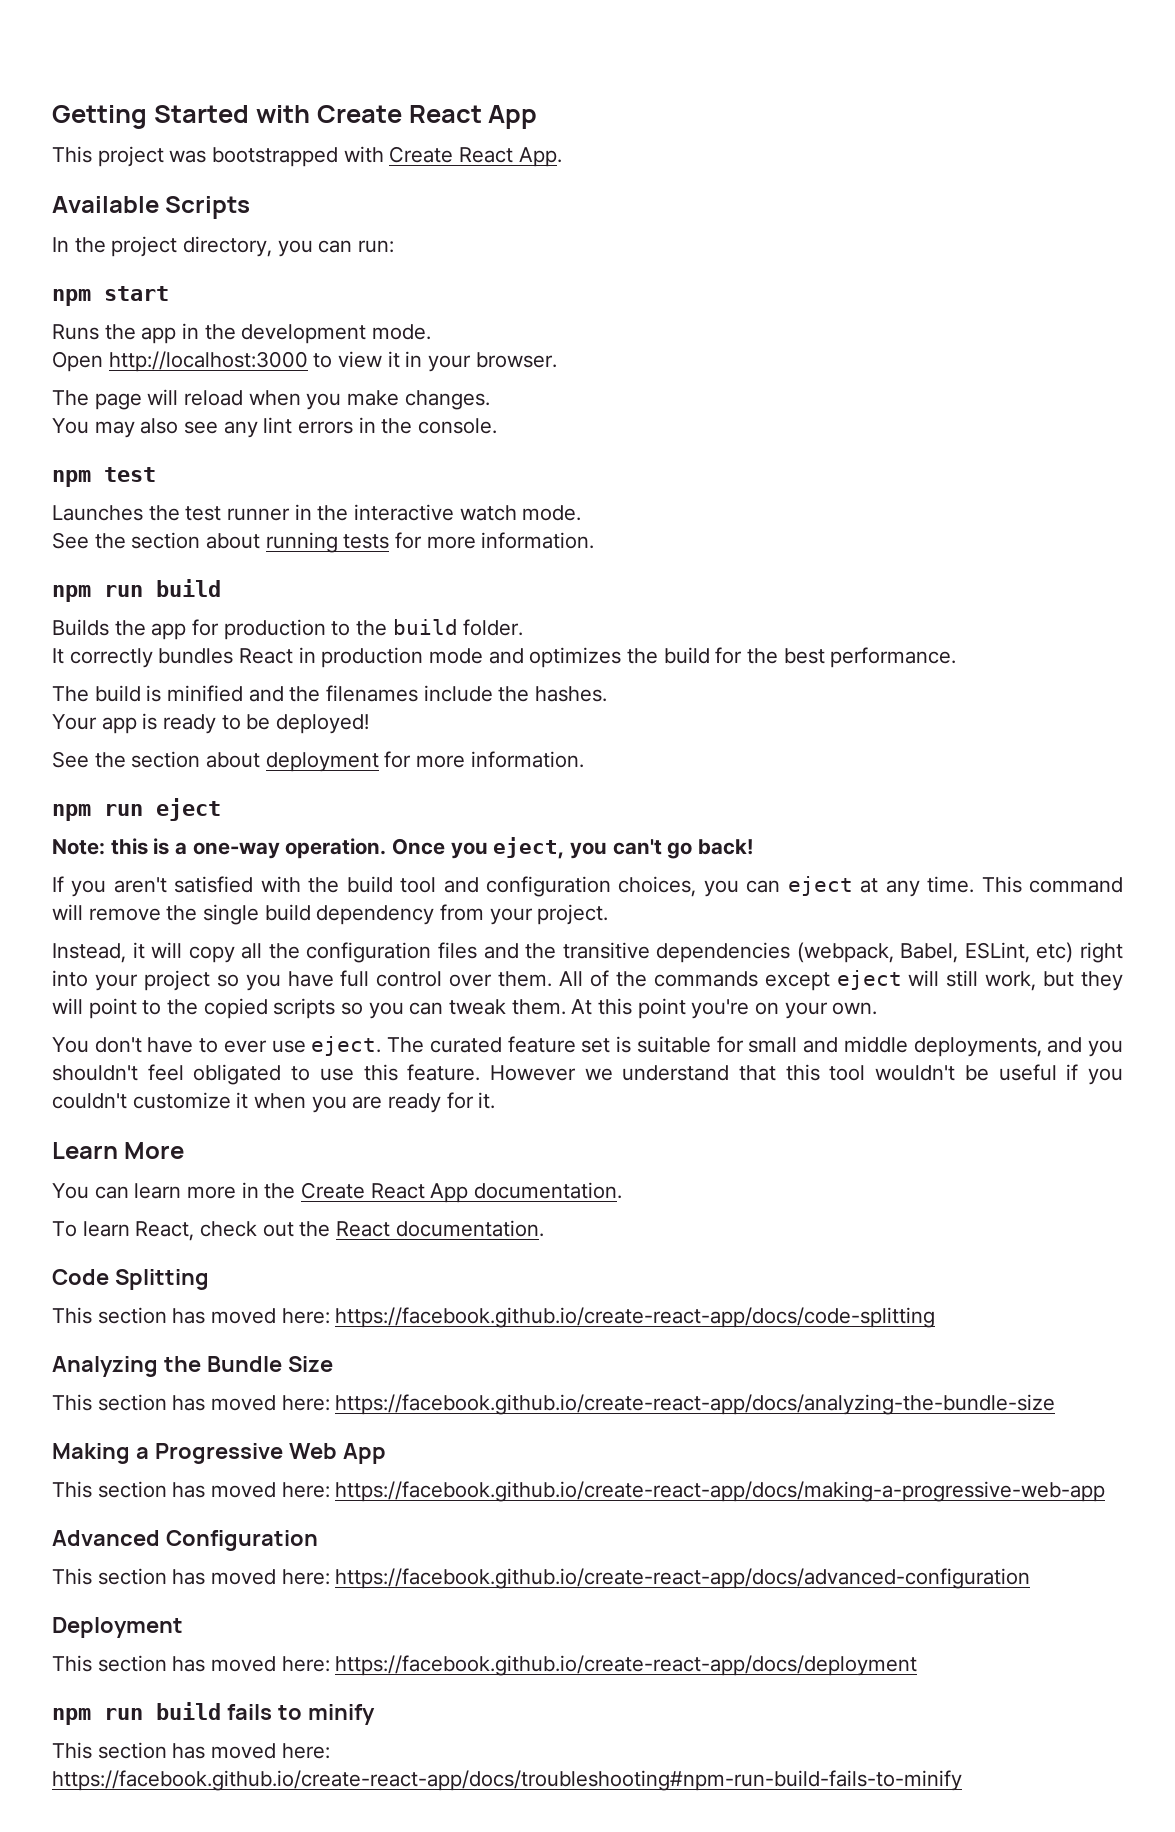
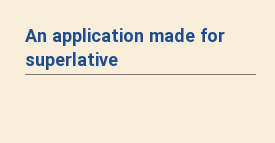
[52,105,538,129] [52,146,562,167] [52,196,251,219] [52,236,395,257] [52,286,169,306] [52,323,432,344] [52,351,557,372] [52,389,490,410] [52,417,498,438] [52,467,156,487] [52,504,582,521] [52,532,595,553] [52,579,221,602] [52,619,524,640] [52,647,957,668] [52,685,608,702] [52,713,370,734] [52,751,584,772] [52,798,221,821] [52,837,754,859] [52,876,1123,897] [52,904,609,925] [52,942,1123,963] [52,970,1123,991] [52,998,878,1019] [52,1036,1123,1057] [52,1064,1124,1085] [52,1092,496,1113] [52,1142,185,1159] [52,1182,623,1203] [52,1220,544,1241] [52,1269,209,1290] [52,1307,936,1328] [52,1356,333,1377] [52,1394,1056,1415] [52,1443,386,1464] [52,1481,1106,1502] [52,1530,318,1551] [52,1568,1031,1589] [52,1617,183,1638] [52,1655,918,1676] [52,1702,375,1725] [52,1742,330,1759] [52,1770,962,1791] Getting Started with Create React App // This project was bootstrapped with Create React App. // Available Scripts // In the project directory, you can run: // npm start // Runs the app in the development mode. // Open http://localhost:3000 to view it in your browser. // The page will reload when you make changes. // You may also see any lint errors in the console. // npm test // Launches the test runner in the interactive watch mode. // See the section about running tests for more information. // npm run build // Builds the app for production to the build folder. // It correctly bundles React in production mode and optimizes the build for the best performance. // The build is minified and the filenames include the hashes. // Your app is ready to be deployed! // See the section about deployment for more information. // npm run eject // Note: this is a one-way operation. Once you eject, you can't go back! // If you aren't satisfied with the build tool and configuration choices, you can eject at any time. This command will remove the single build dependency from your project. // Instead, it will copy all the configuration files and the transitive dependencies (webpack, Babel, ESLint, etc) right into your project so you have full control over them. All of the commands except eject will still work, but they will point to the copied scripts so you can tweak them. At this point you're on your own. // You don't have to ever use eject. The curated feature set is suitable for small and middle deployments, and you shouldn't feel obligated to use this feature. However we understand that this tool wouldn't be useful if you couldn't customize it when you are ready for it. // Learn More // You can learn more in the Create React App documentation. // To learn React, check out the React documentation. // Code Splitting // This section has moved here: https://facebook.github.io/create-react-app/docs/code-splitting // Analyzing the Bundle Size // This section has moved here: https://facebook.github.io/create-react-app/docs/analyzing-the-bundle-size // Making a Progressive Web App // This section has moved here: https://facebook.github.io/create-react-app/docs/making-a-progressive-web-app // Advanced Configuration // This section has moved here: https://facebook.github.io/create-react-app/docs/advanced-configuration // Deployment // This section has moved here: https://facebook.github.io/create-react-app/docs/deployment // npm run build fails to minify // This section has moved here: https://facebook.github.io/create-react-app/docs/troubleshooting#npm-run-build-fails-to-minify -> [25,28,225,46] [25,52,118,70] An application made for superlative

